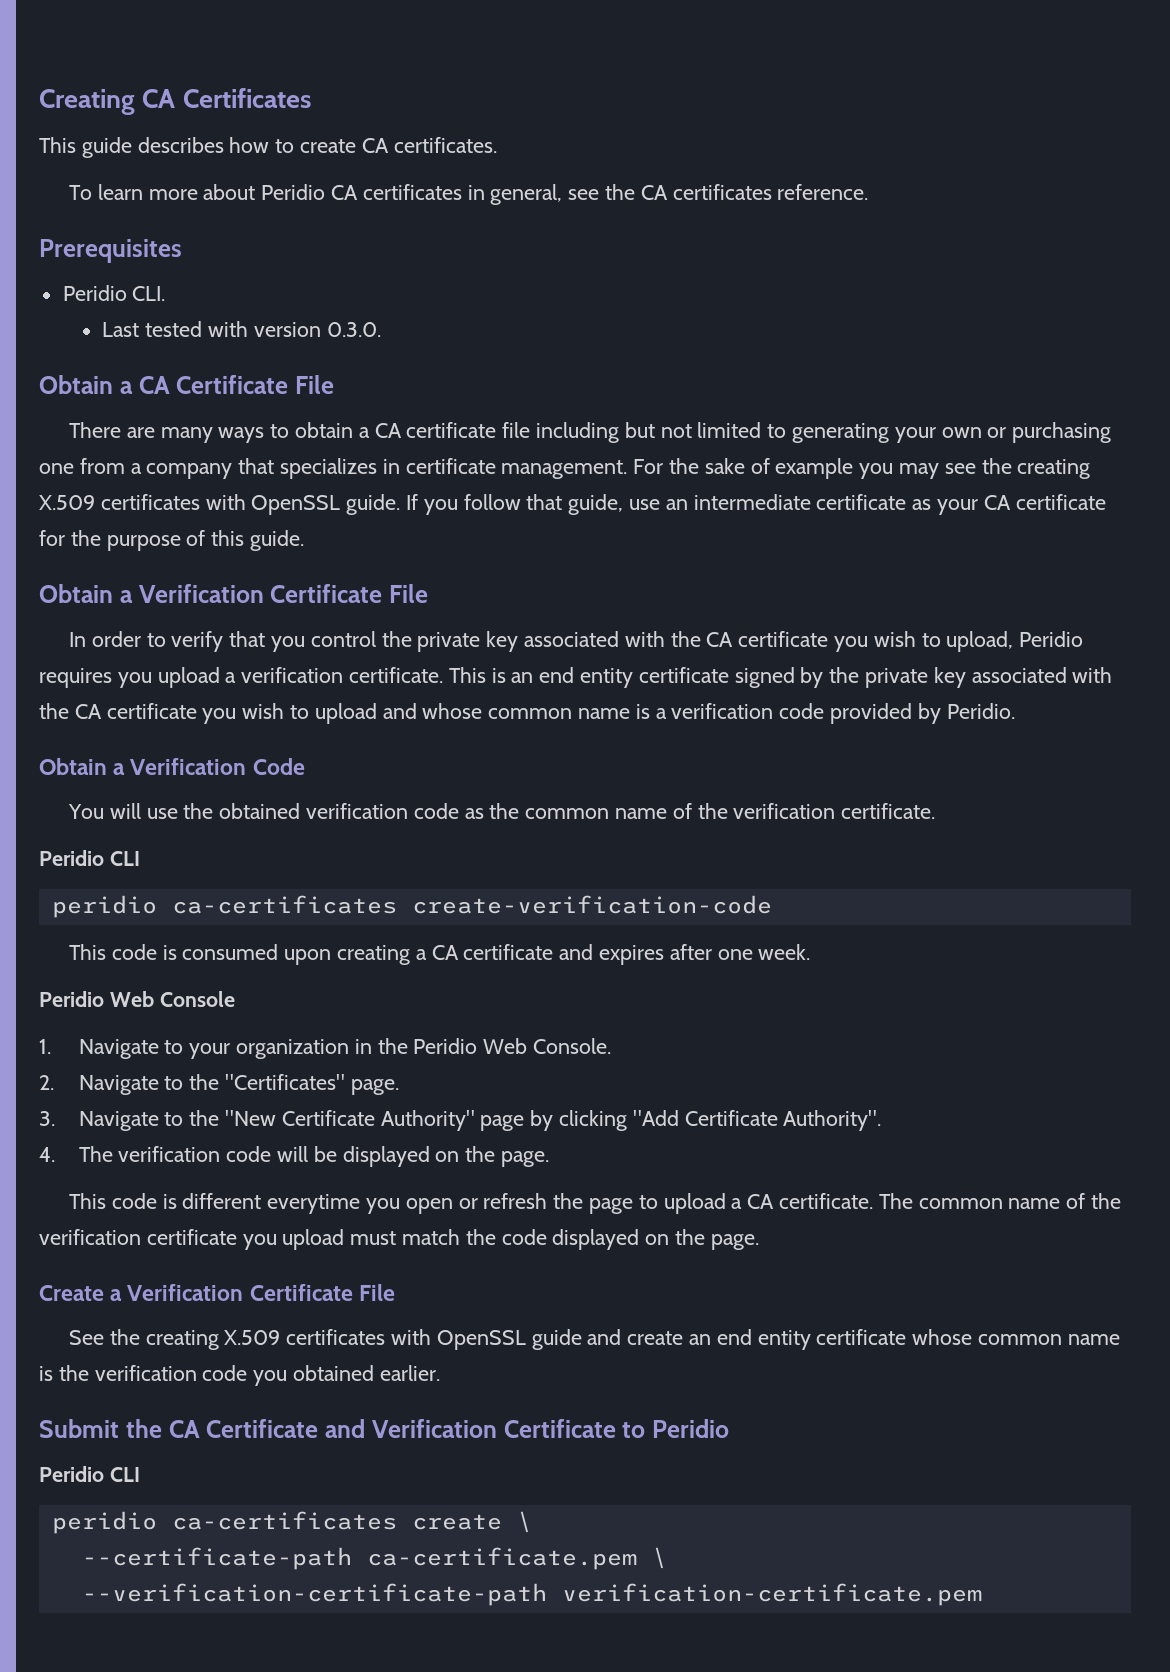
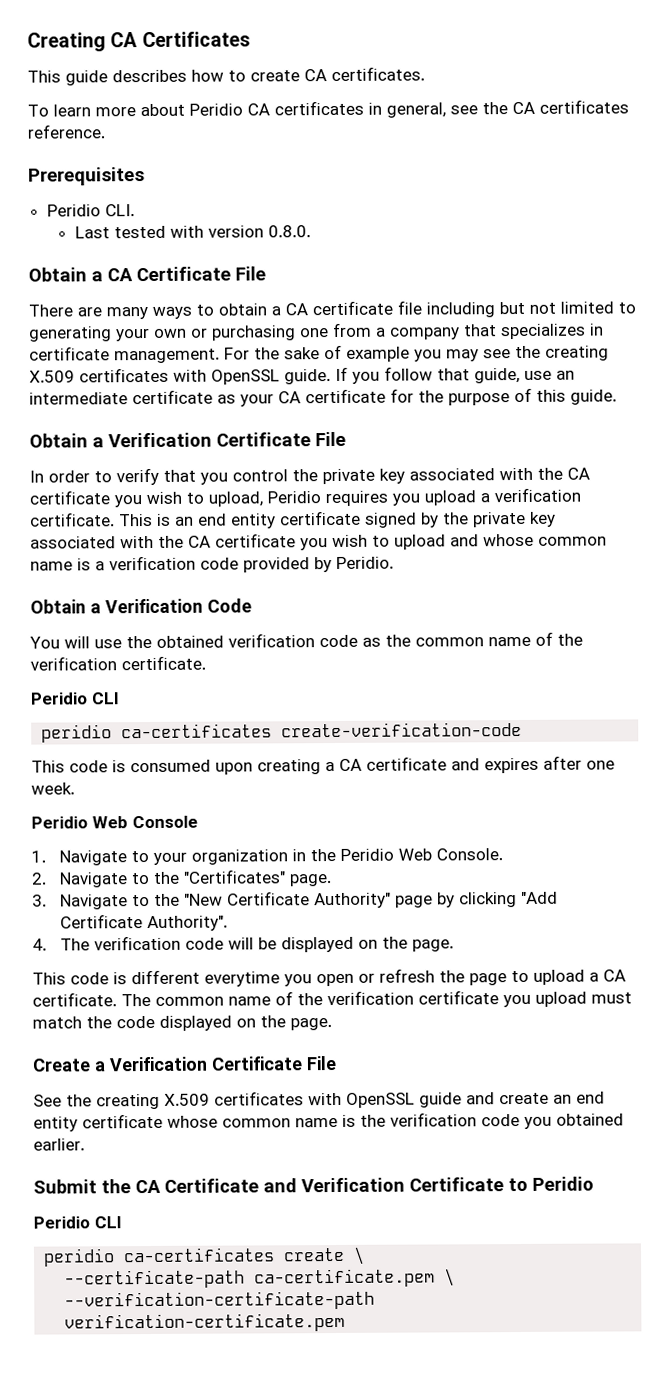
[326,322,381,337] 0.3.0. -> [267,225,311,238] 0.8.0.

